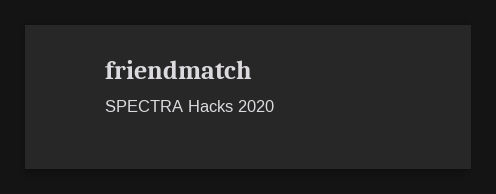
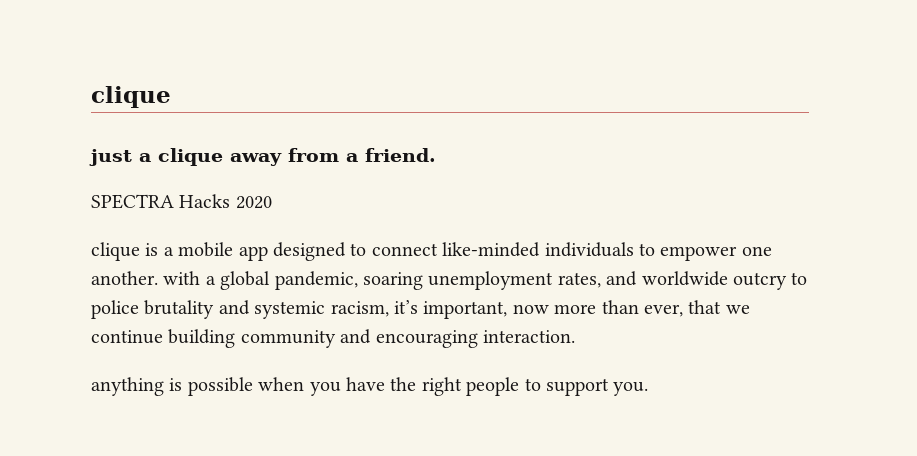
[105,60,252,79] [105,100,274,112] friendmatch // SPECTRA Hacks 2020 -> [91,86,171,108] [89,148,436,166] [91,194,272,209] [91,242,772,261] [91,271,808,290] [91,300,750,319] [91,329,575,348] [91,377,649,396] clique // just a clique away from a friend. // SPECTRA Hacks 2020 // clique is a mobile app designed to connect like-minded individuals to empower one another. with a global pandemic, soaring unemployment rates, and worldwide outcry to police brutality and systemic racism, it’s important, now more than ever, that we continue building community and encouraging interaction. // anything is possible when you have the right people to support you.

